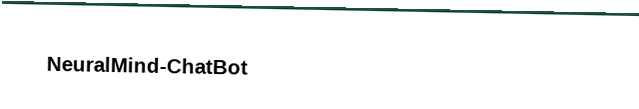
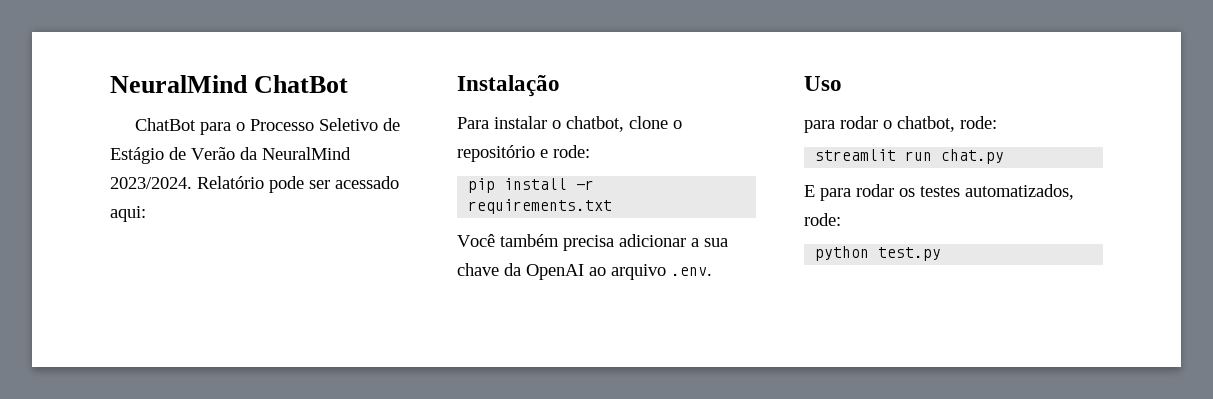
[46,55,248,75] NeuralMind-ChatBot -> [110,75,349,93] [135,118,401,135] [110,147,351,164] [110,176,399,193] [110,206,146,222] [457,75,560,97] [457,116,682,132] [457,145,590,162] [468,178,595,193] [468,199,613,214] [457,234,728,251] [457,263,712,280] [804,76,842,91] [804,116,997,133] [815,149,1005,164] [804,184,1074,201] [804,213,841,226] [815,246,942,261] NeuralMind ChatBot // ChatBot para o Processo Seletivo de Estágio de Verão da NeuralMind 2023/2024. Relatório pode ser acessado aqui: // Instalação // Para instalar o chatbot, clone o repositório e rode: // pip install -r requirements.txt // Você também precisa adicionar a sua chave da OpenAI ao arquivo .env. // Uso // para rodar o chatbot, rode: // streamlit run chat.py // E para rodar os testes automatizados, rode: // python test.py

